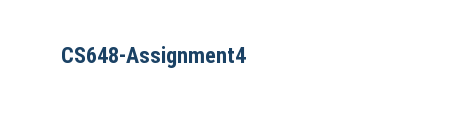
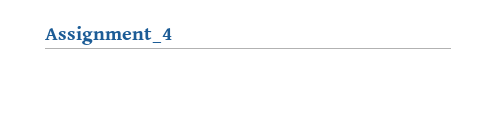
[61,46,246,68] CS648-Assignment4 -> [45,26,172,45] Assignment_4

